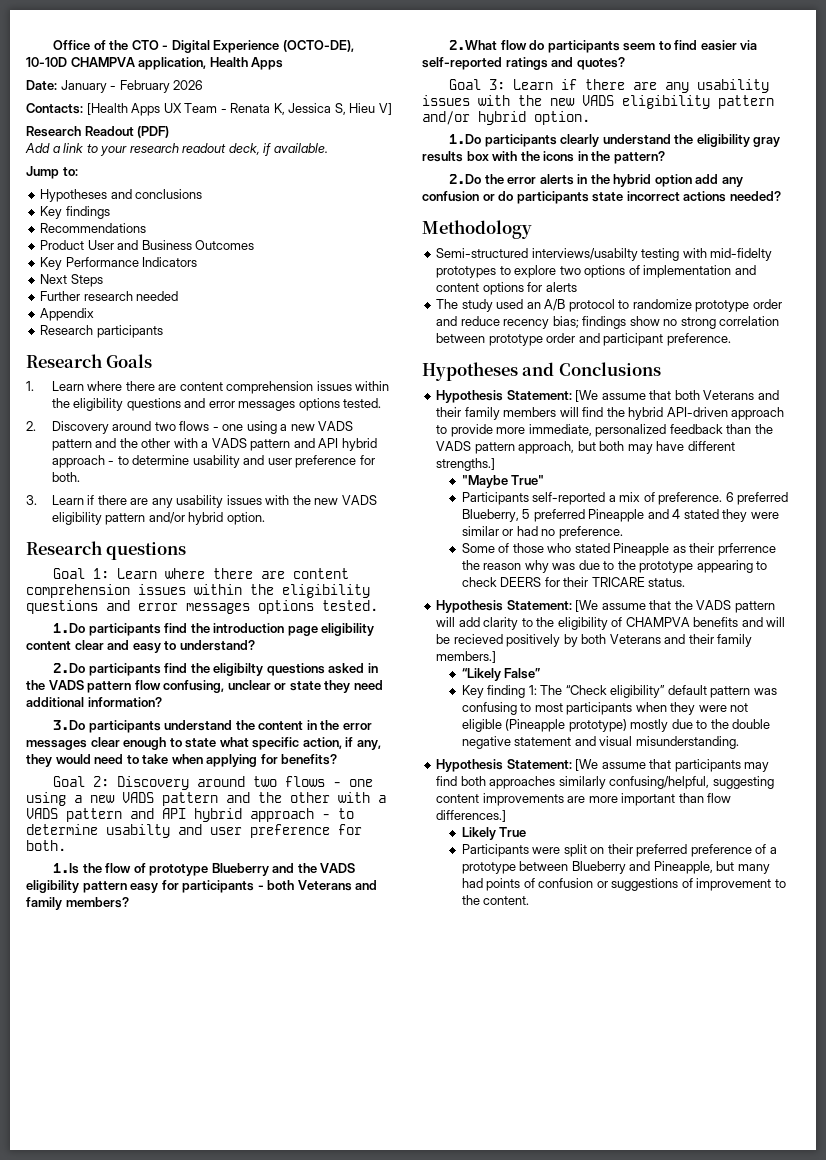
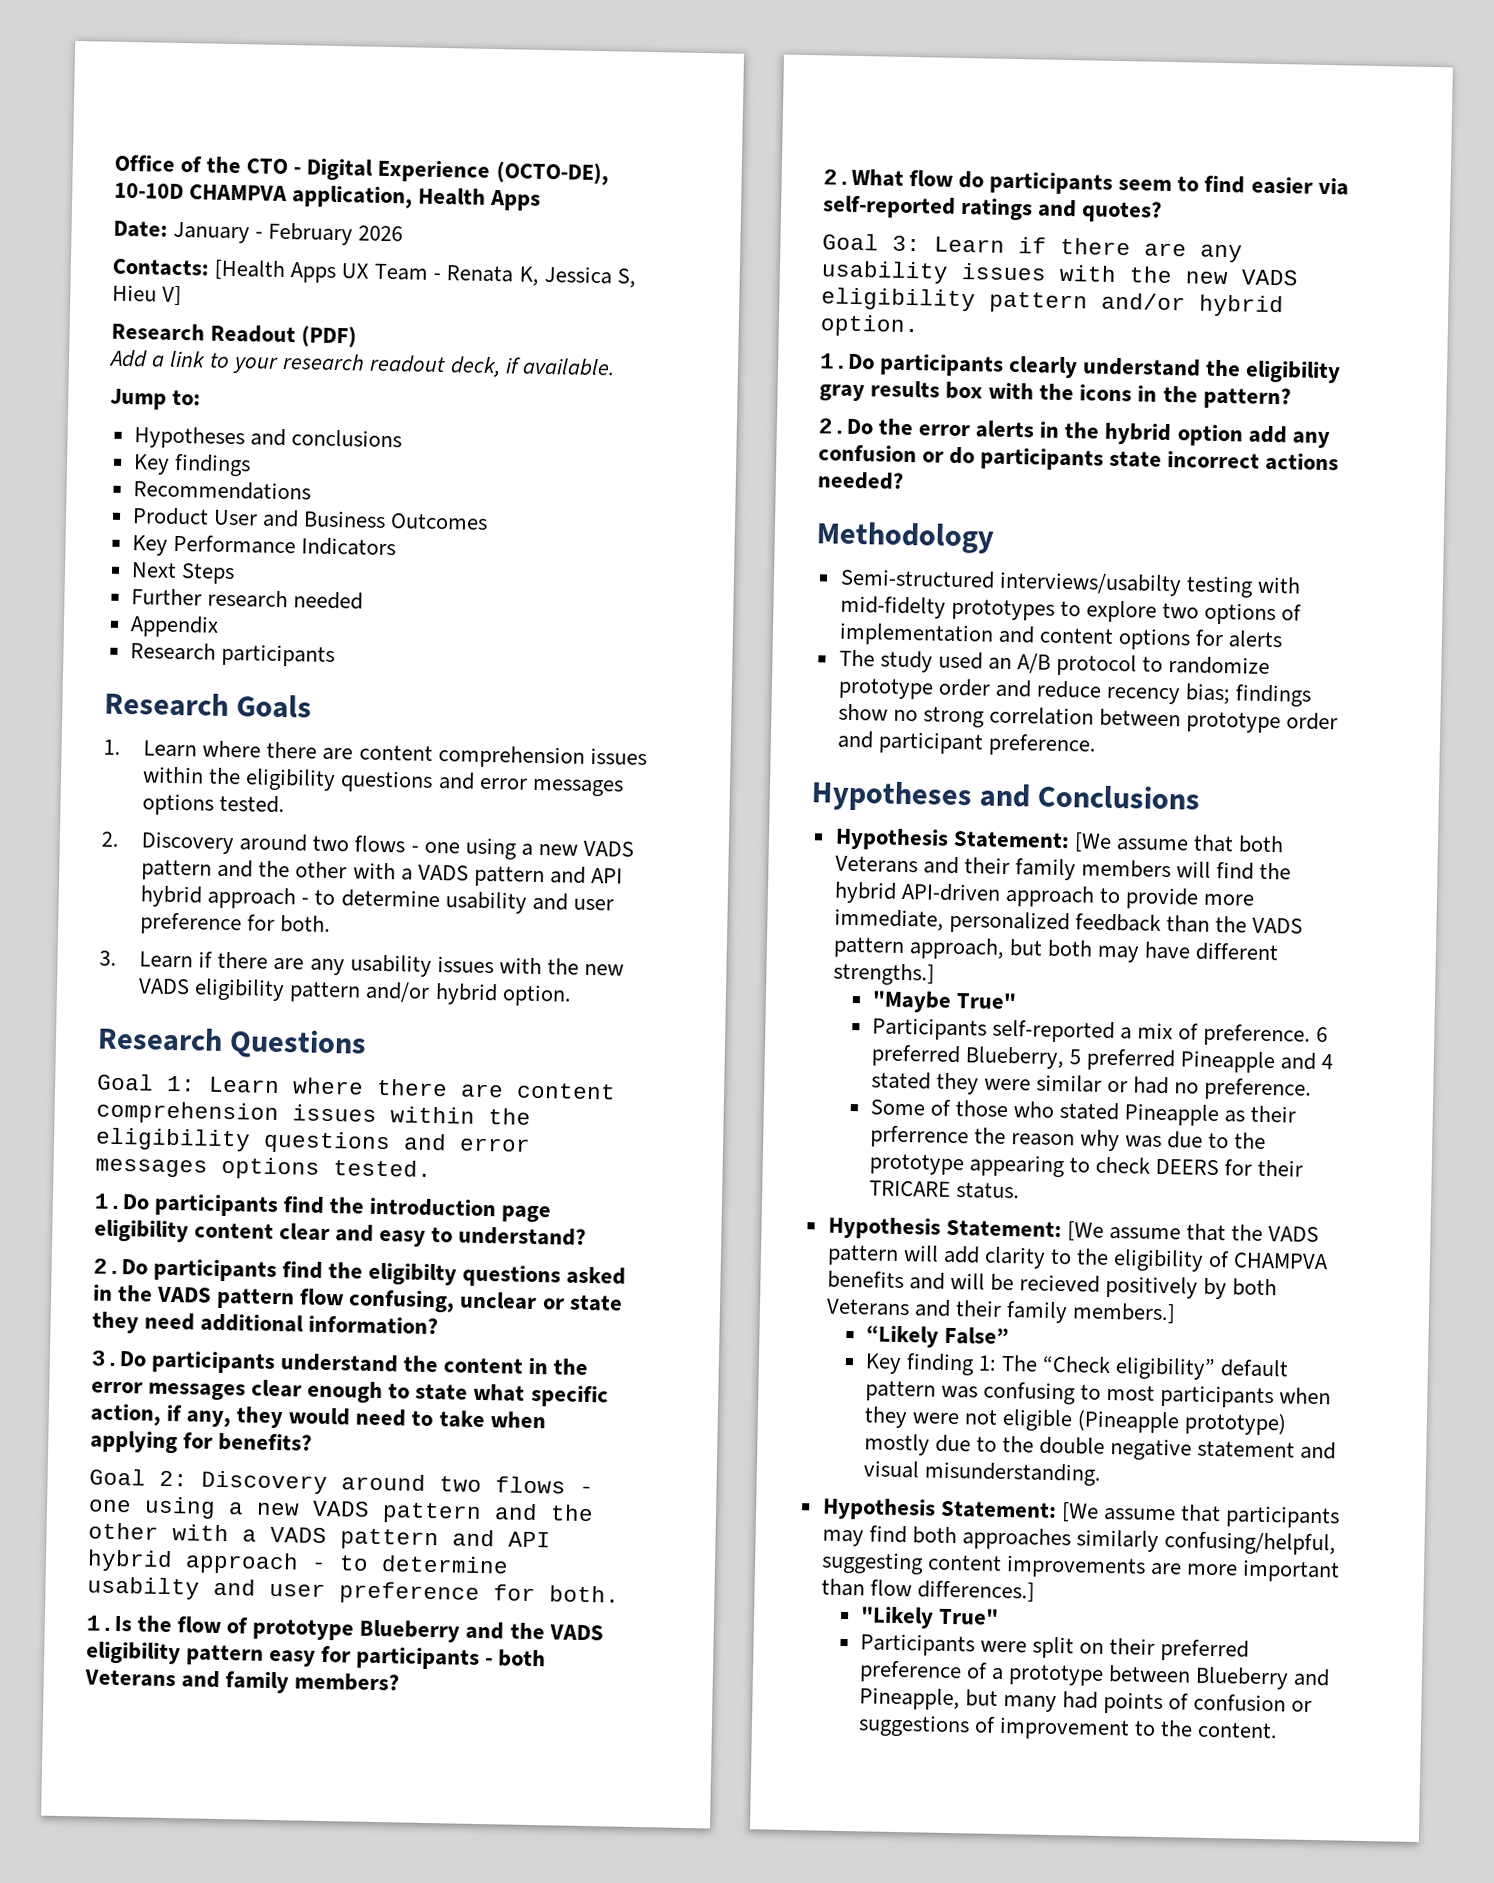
[106,542,187,560] questions -> [229,1029,368,1060] Questions
[461,827,527,840] Likely True -> [859,1606,1000,1629] "Likely True"

